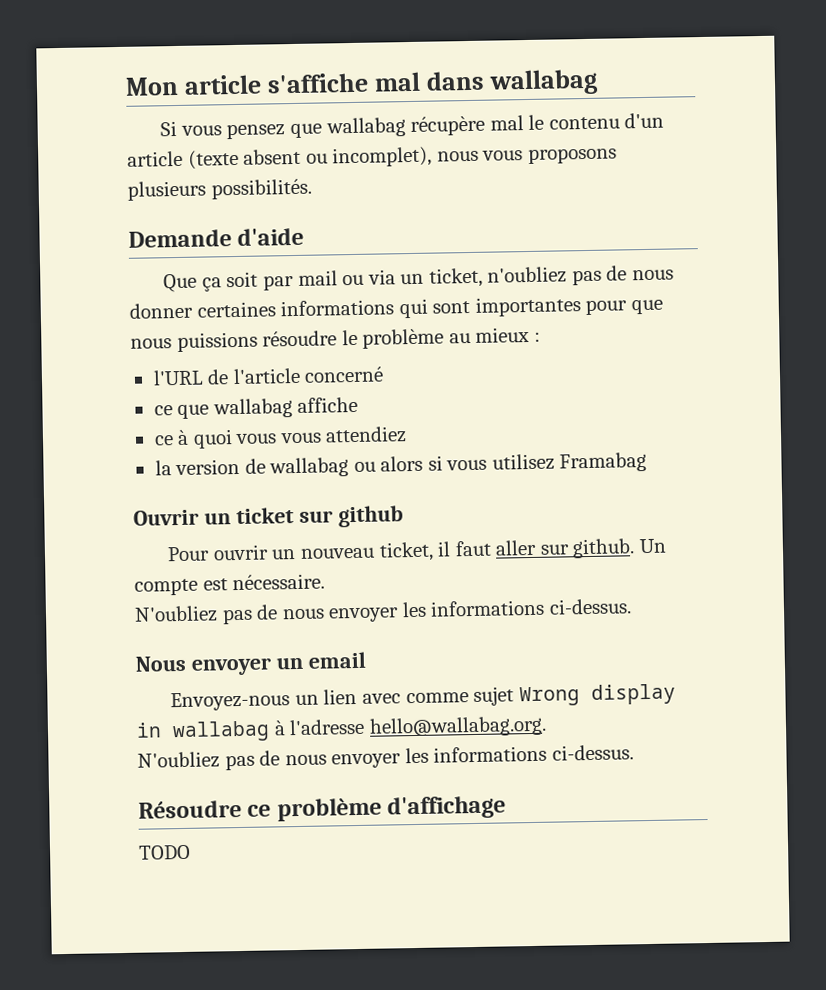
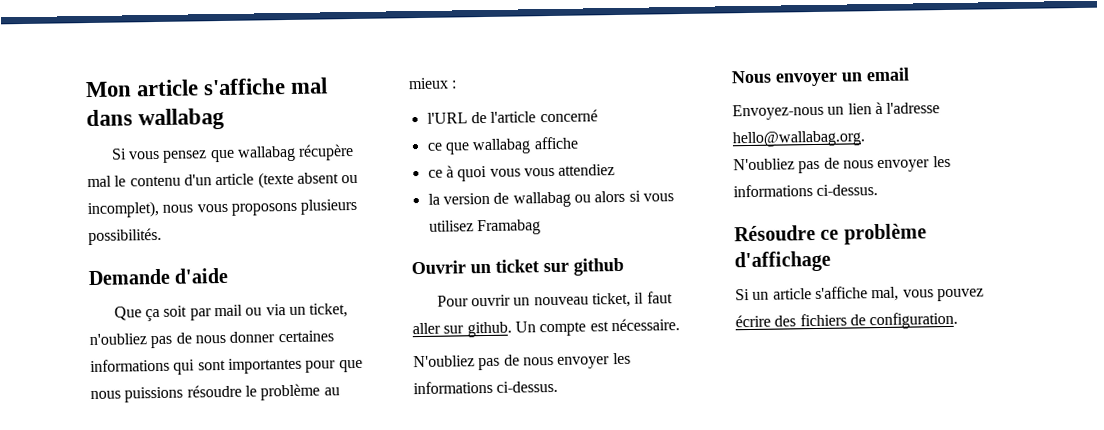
[361,683,676,707] [136,720,270,743] avec comme sujet Wrong display in wallabag -> (872, 109) none
[138,844,191,860] TODO -> [735,286,984,302] [735,311,959,330] Si un article s'affiche mal, vous pouvez écrire des fichiers de configuration.

